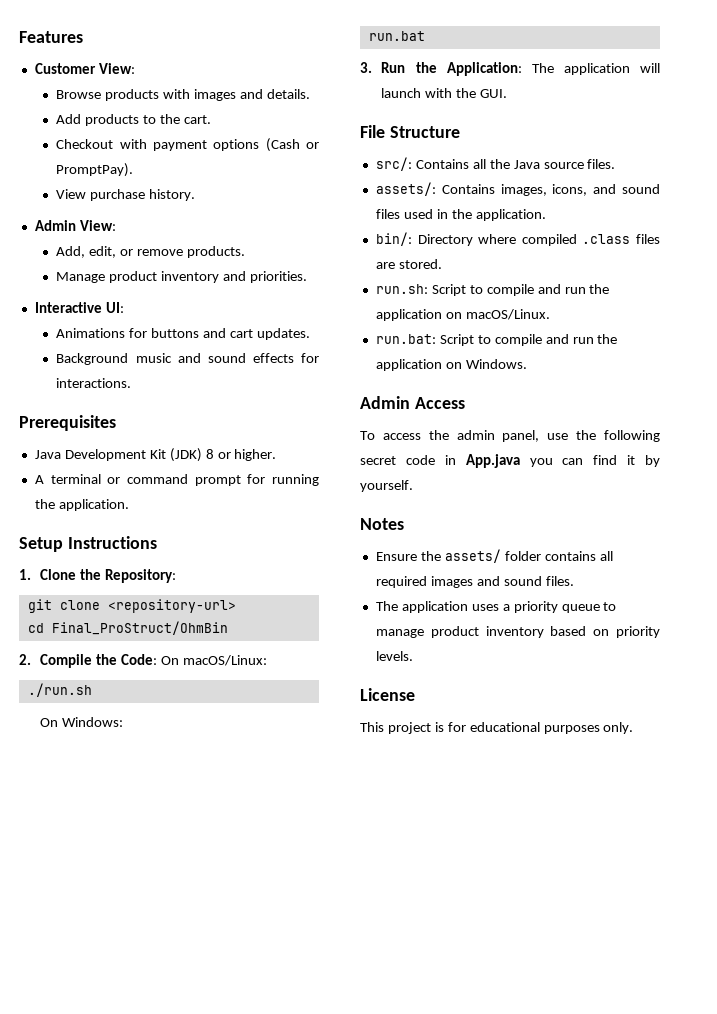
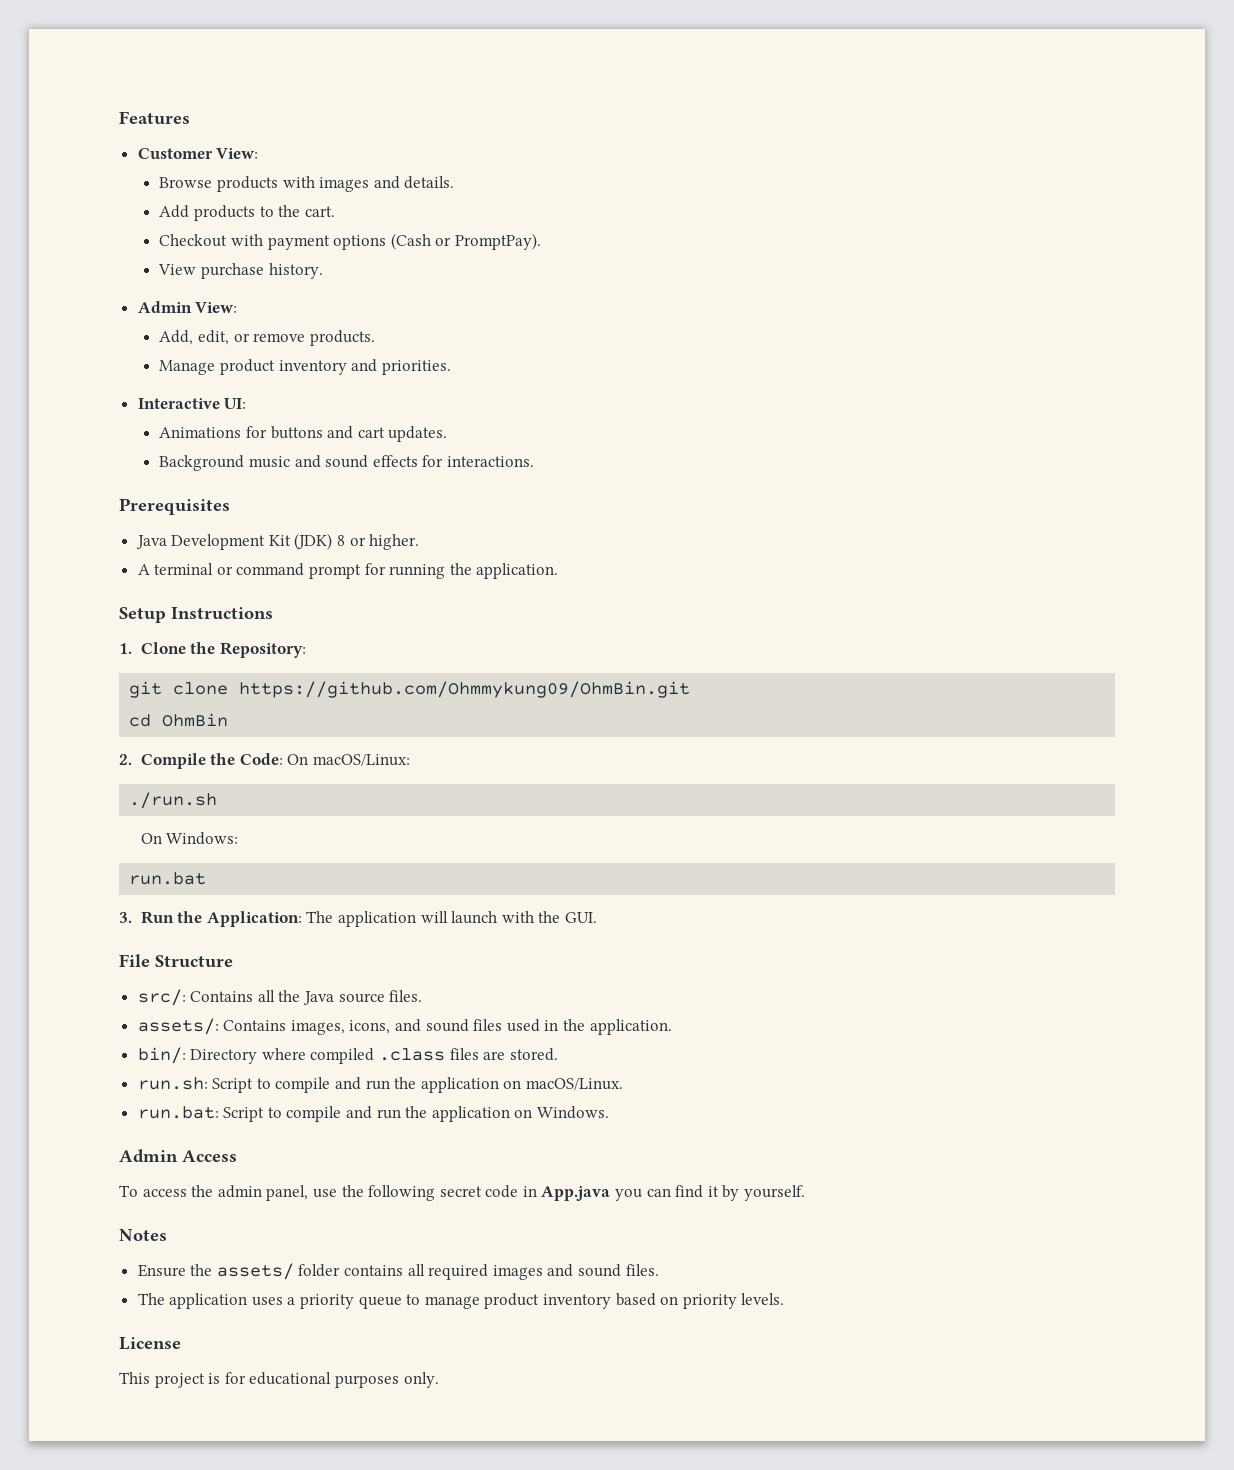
[107,599,236,613] <repository-url> -> [239,681,691,698] https://github.com/Ohmmykung09/OhmBin.git
[51,621,228,635] Final_ProStruct/OhmBin -> [162,713,229,727] OhmBin

